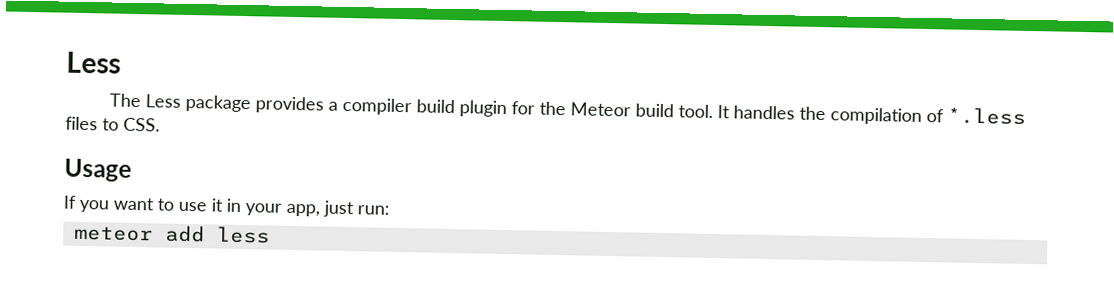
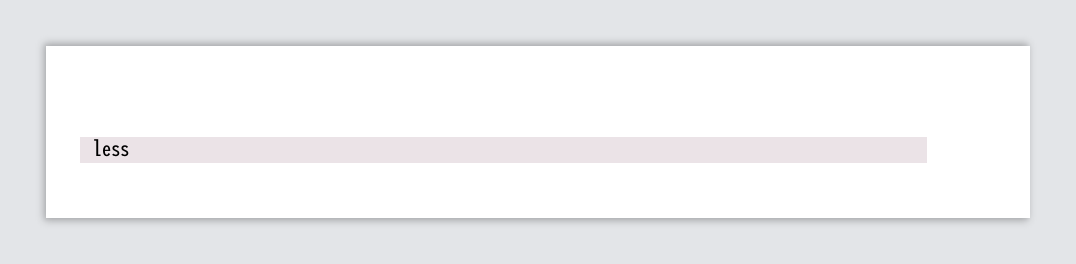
[66,51,121,74] [109,93,1027,125] [65,116,160,132] [64,158,132,182] [63,195,390,218] [73,225,205,243] Less // The Less package provides a compiler build plugin for the Meteor build tool. It handles the compilation of *.less files to CSS. // Usage // If you want to use it in your app, just run: // meteor add -> (92, 148) none

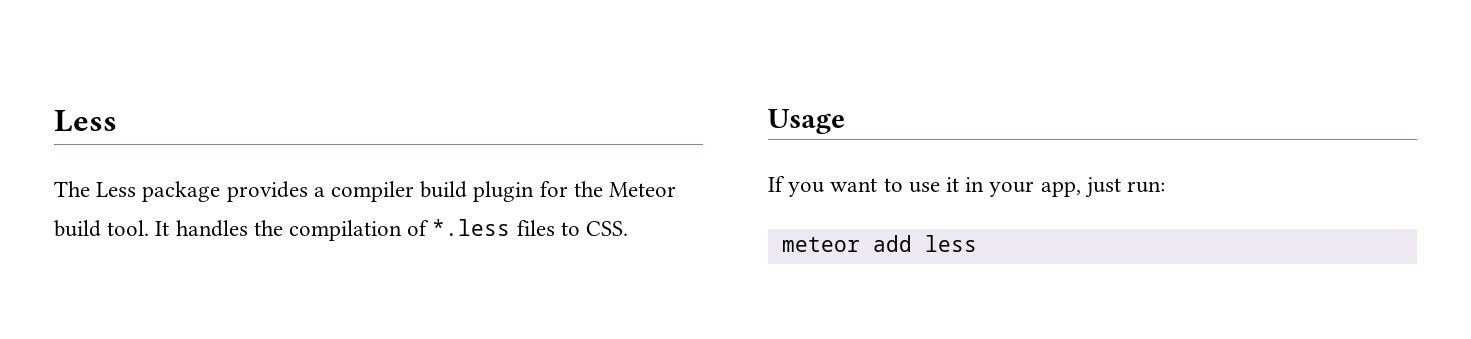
(92, 148) none -> [54,110,117,132] [54,181,677,202] [54,219,629,241] [768,109,845,134] [768,176,1166,198] [781,235,912,252] Less // The Less package provides a compiler build plugin for the Meteor build tool. It handles the compilation of *.less files to CSS. // Usage // If you want to use it in your app, just run: // meteor add

